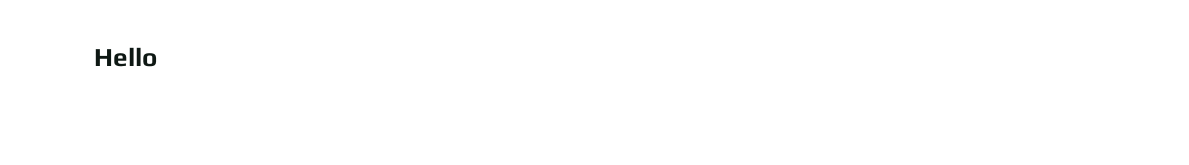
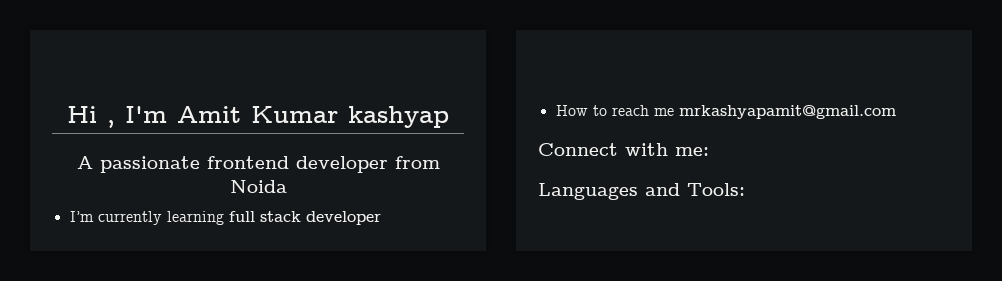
[94,47,157,67] Hello -> [67,106,449,128] [76,156,440,173] [229,180,287,193] [69,211,381,225] [555,105,896,119] [538,143,709,156] [538,183,745,200] Hi , I'm Amit Kumar kashyap // A passionate frontend developer from Noida // I’m currently learning full stack developer // How to reach me mrkashyapamit@gmail.com // Connect with me: // Languages and Tools:

